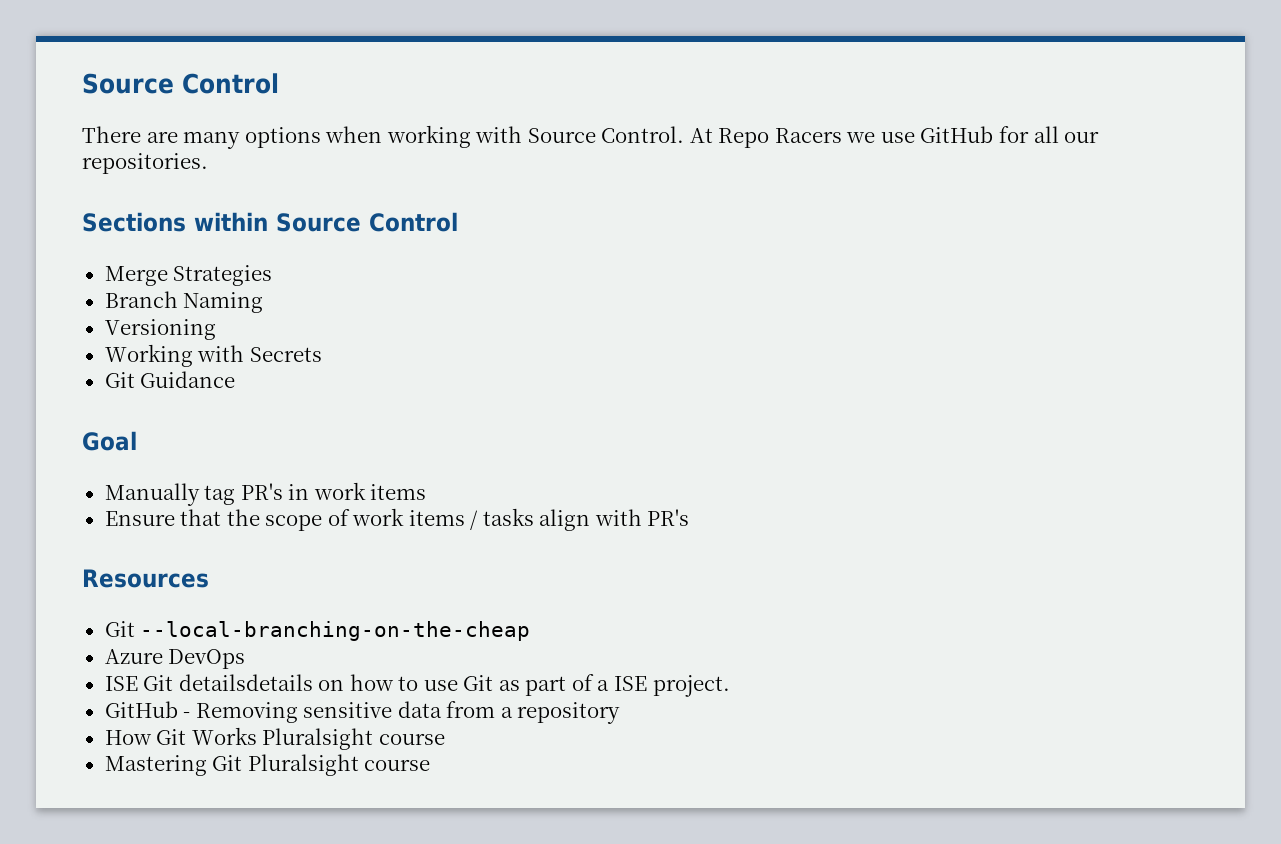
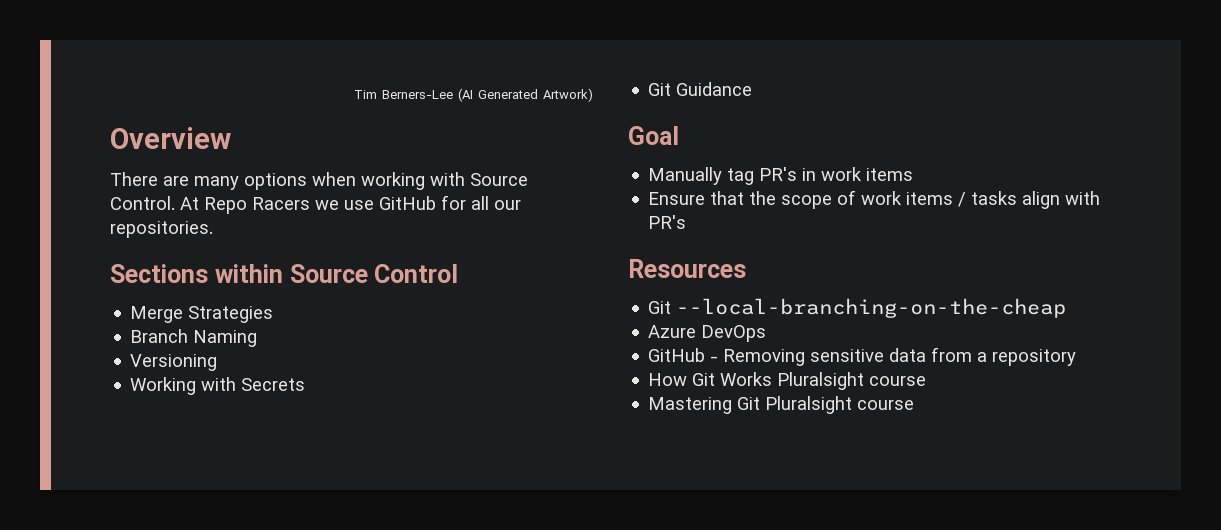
[82,73,279,94] Source Control -> [354,88,593,102] [110,127,231,149] Tim Berners-Lee (AI Generated Artwork) // Overview
[104,674,730,697] // ISE Git detailsdetails on how to use Git as part of a ISE project. -> (767, 333) none

